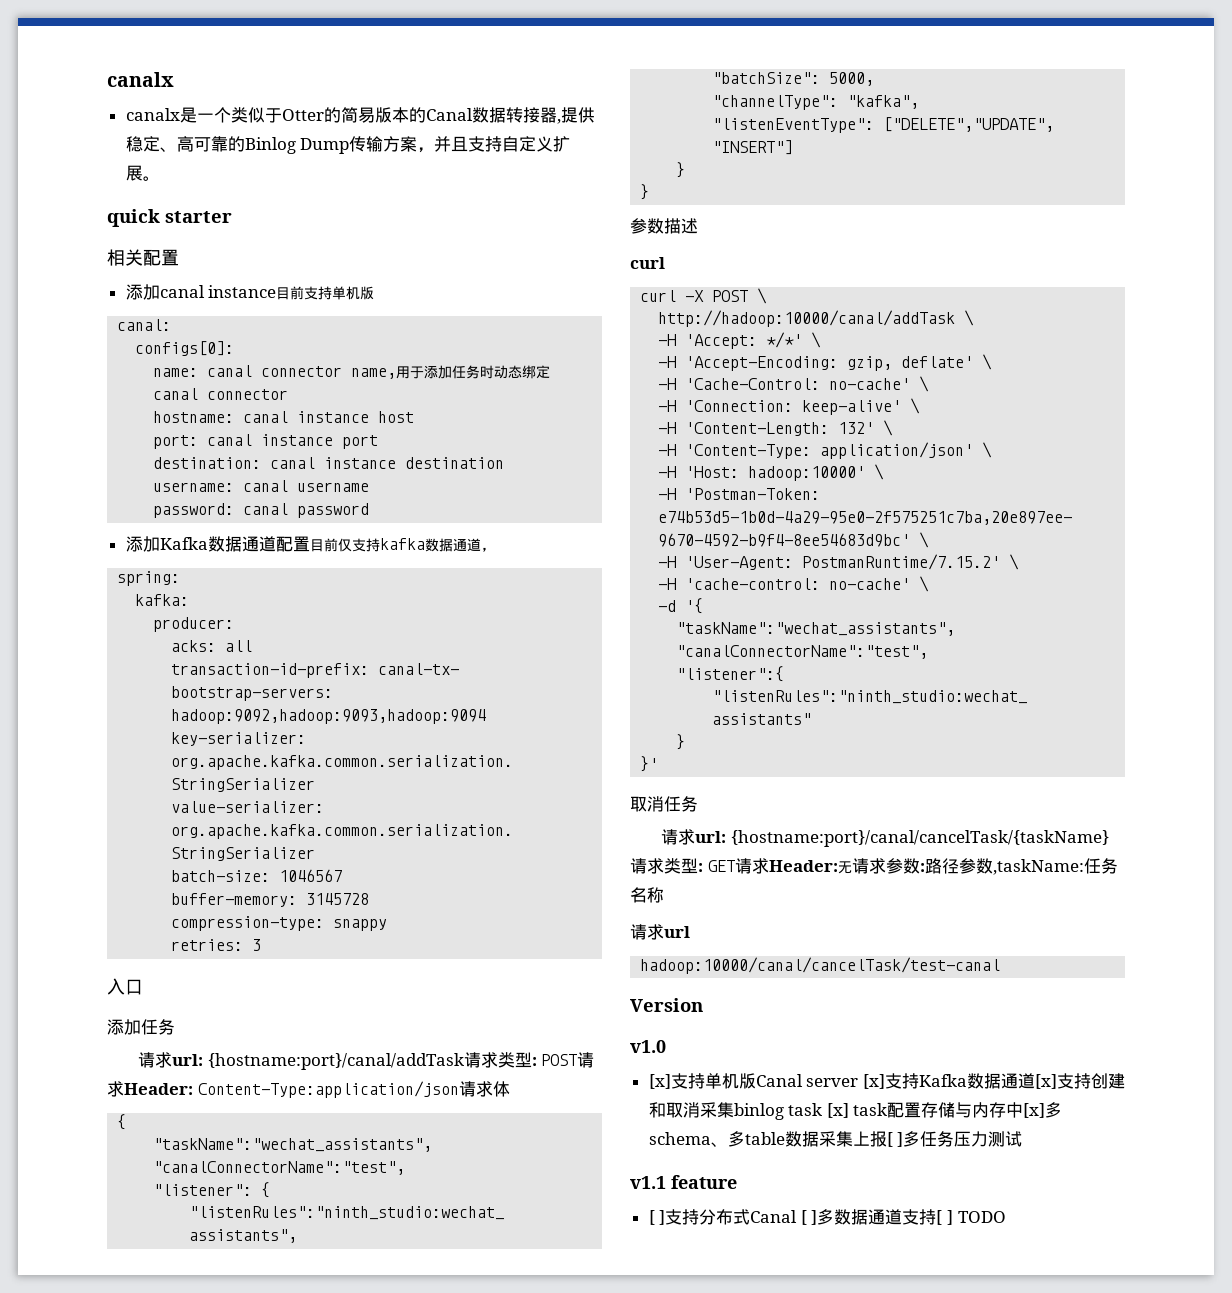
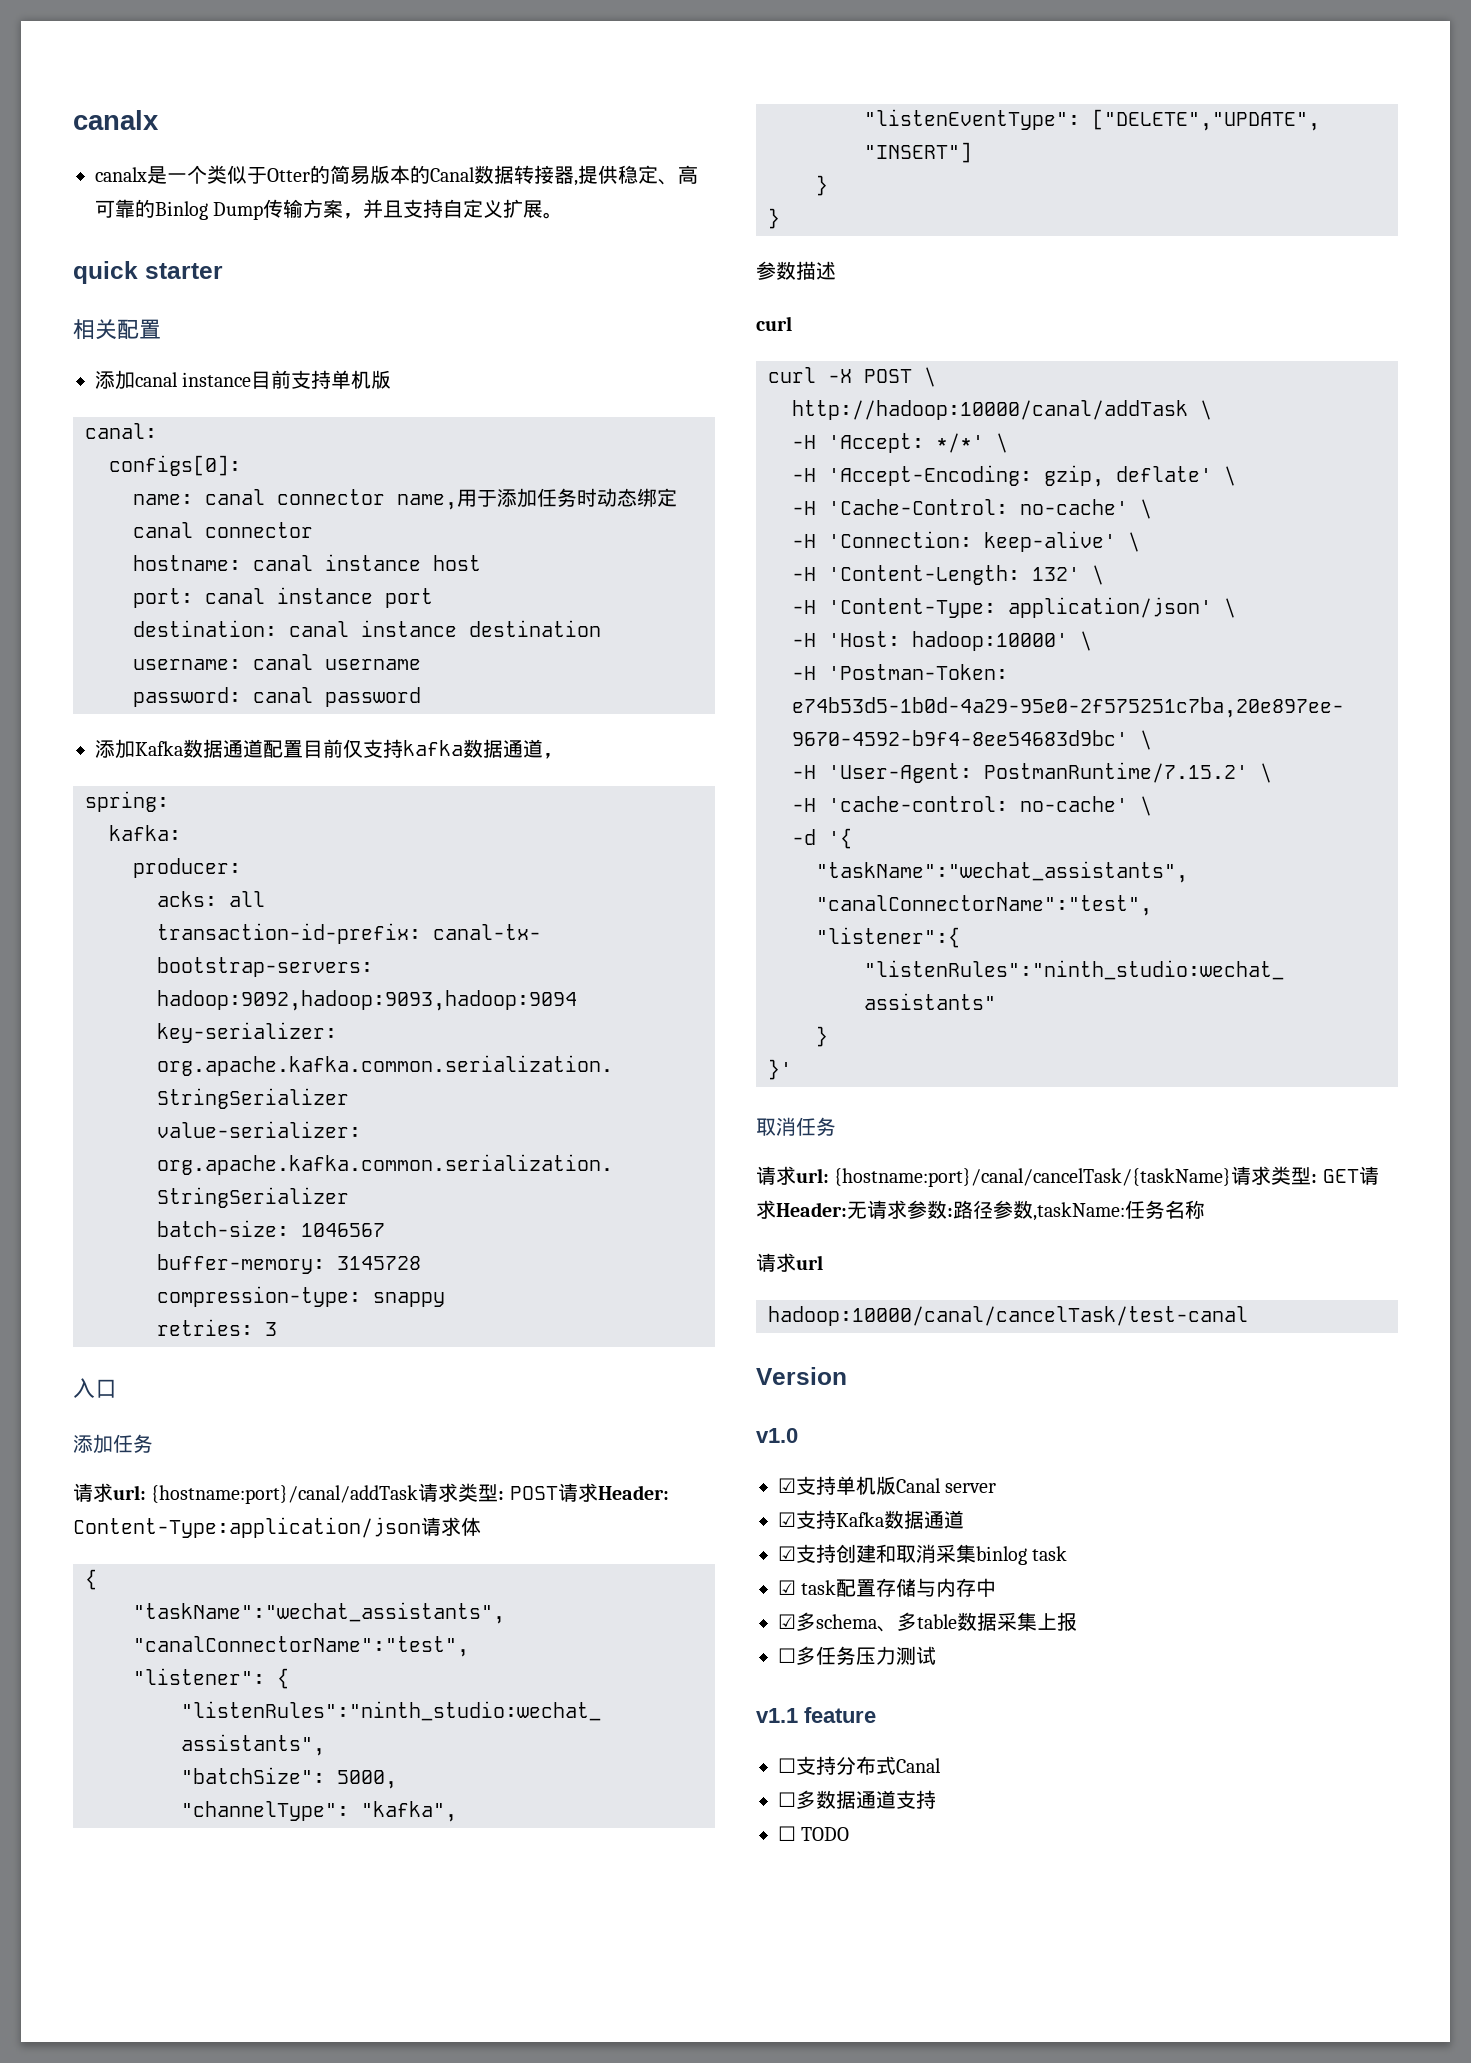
[648,1074,671,1089] [x] -> [778,1478,796,1493] ☑
[862,1074,885,1089] [x] -> [778,1512,796,1527] // ☑
[1034,1074,1057,1089] [x] -> [778,1546,796,1561] // ☑
[826,1103,849,1118] [x] -> [778,1580,796,1595] // ☑
[1023,1103,1046,1118] [x] -> [778,1614,796,1629] // ☑
[886,1132,904,1147] [ ] -> [778,1648,796,1663] // ☐
[648,1210,666,1225] [ ] -> [778,1758,796,1773] ☐
[800,1210,818,1225] [ ] -> [778,1792,796,1807] // ☐
[936,1210,954,1225] [ ] -> [778,1826,796,1841] // ☐

